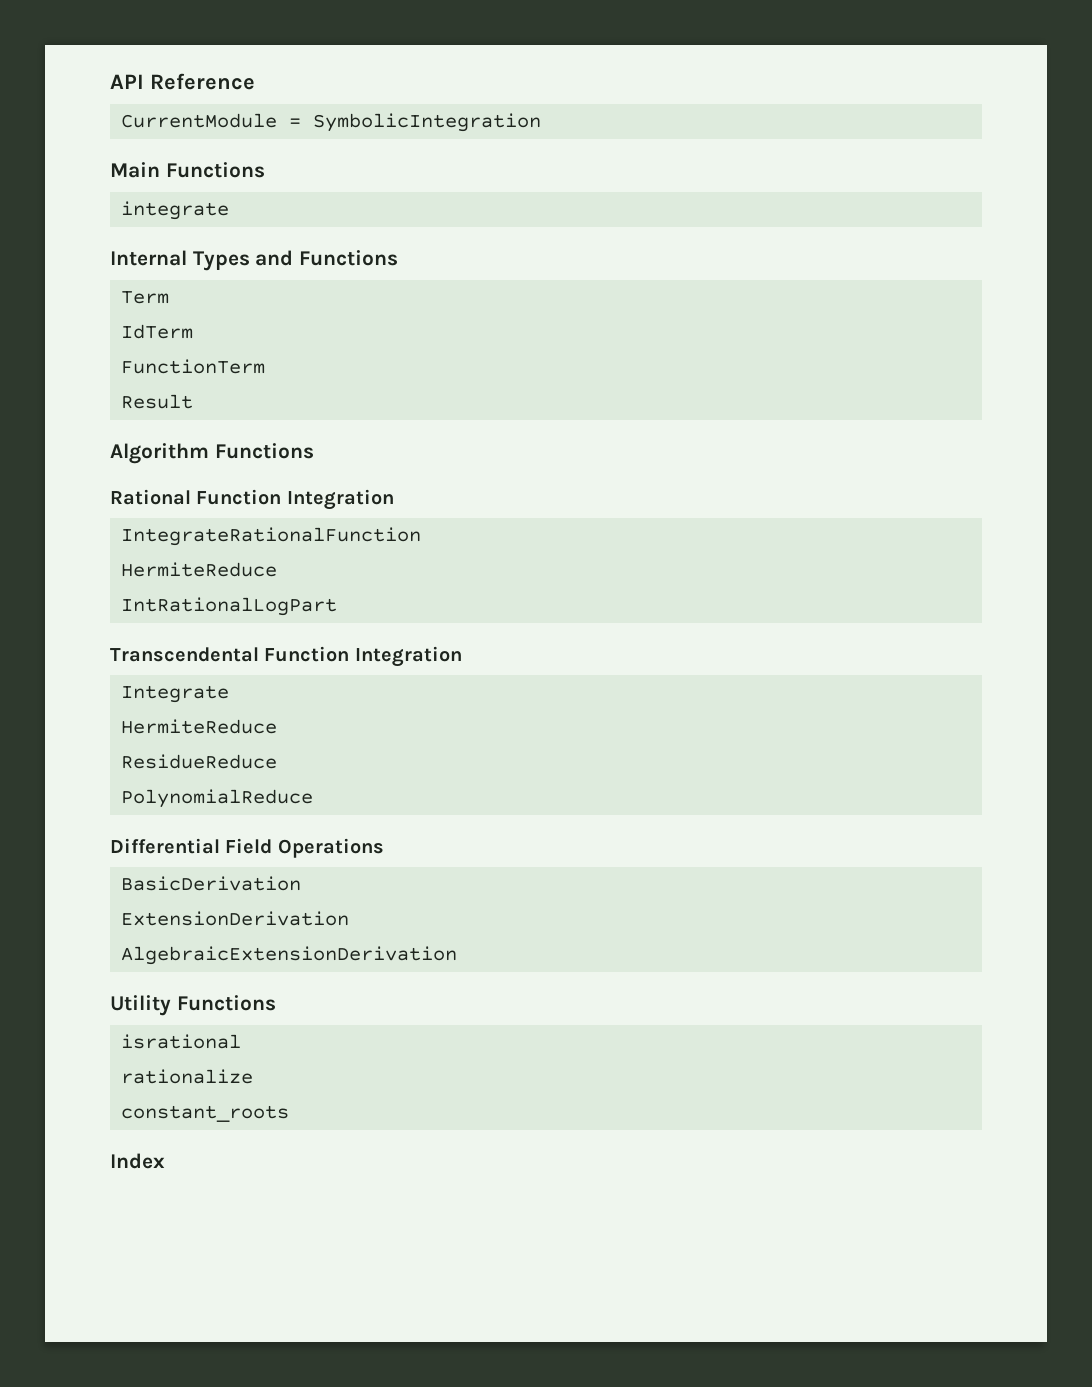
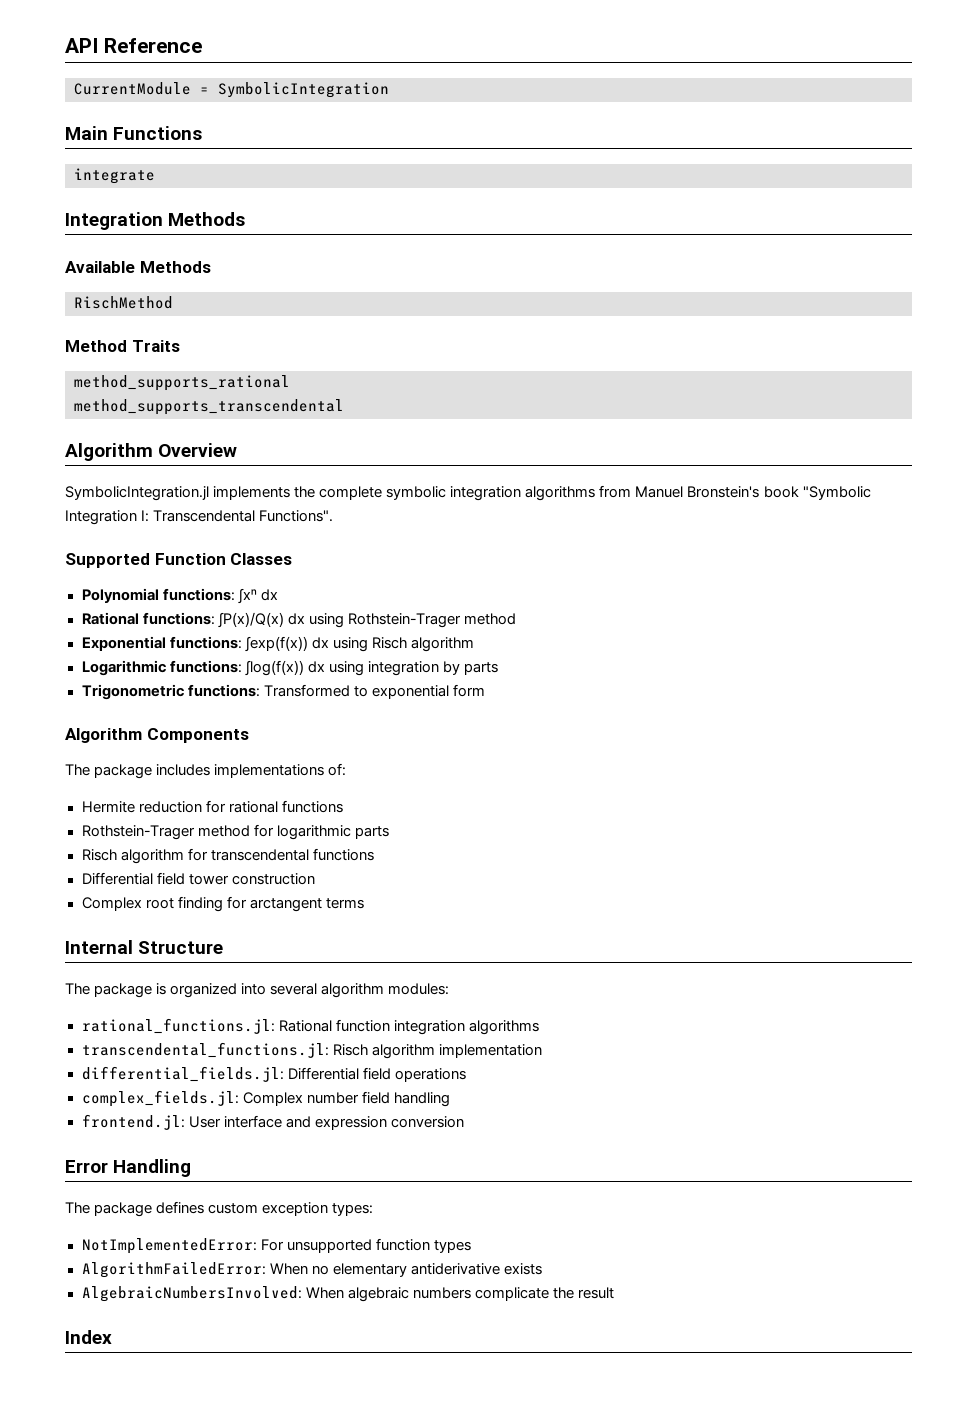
[110,250,399,271] [121,291,170,304] [121,324,194,339] [121,359,266,374] [121,394,194,409] [110,443,314,464] [110,489,394,510] [121,527,422,546] [121,562,278,577] [121,597,338,616] [110,646,462,667] [121,685,230,703] [121,719,278,734] [121,754,278,769] [121,789,314,808] [110,838,384,858] [121,876,302,891] [121,911,350,926] [121,946,458,965] [110,995,276,1016] [121,1034,242,1049] [121,1069,254,1084] [121,1105,290,1122] Internal Types and Functions // Term // IdTerm // FunctionTerm // Result // Algorithm Functions // Rational Function Integration // IntegrateRationalFunction // HermiteReduce // IntRationalLogPart // Transcendental Function Integration // Integrate // HermiteReduce // ResidueReduce // PolynomialReduce // Differential Field Operations // BasicDerivation // ExtensionDerivation // AlgebraicExtensionDerivation // Utility Functions // isrational // rationalize // constant_roots -> [65,212,246,230] [65,261,211,273] [74,296,173,309] [65,340,180,352] [74,375,290,391] [74,399,344,415] [65,443,238,461] [65,485,871,501] [65,510,334,525] [65,553,293,568] [81,588,278,604] [81,612,516,628] [81,636,474,652] [81,660,498,676] [81,684,485,700] [65,728,249,743] [65,763,347,779] [81,800,343,813] [81,824,389,840] [81,848,374,864] [81,872,315,885] [81,896,364,912] [65,940,224,954] [65,983,450,998] [81,1018,539,1035] [81,1042,542,1059] [81,1066,466,1082] [81,1090,450,1107] [81,1114,464,1130] [65,1159,192,1177] [65,1201,374,1217] [81,1238,471,1254] [81,1262,542,1278] [81,1286,614,1302] Integration Methods // Available Methods // RischMethod // Method Traits // method_supports_rational // method_supports_transcendental // Algorithm Overview // SymbolicIntegration.jl implements the complete symbolic integration algorithms from Manuel Bronstein's book "Symbolic Integration I: Transcendental Functions". // Supported Function Classes // Polynomial functions: ∫xⁿ dx // Rational functions: ∫P(x)/Q(x) dx using Rothstein-Trager method // Exponential functions: ∫exp(f(x)) dx using Risch algorithm // Logarithmic functions: ∫log(f(x)) dx using integration by parts // Trigonometric functions: Transformed to exponential form // Algorithm Components // The package includes implementations of: // Hermite reduction for rational functions // Rothstein-Trager method for logarithmic parts // Risch algorithm for transcendental functions // Differential field tower construction // Complex root finding for arctangent terms // Internal Structure // The package is organized into several algorithm modules: // rational_functions.jl: Rational function integration algorithms // transcendental_functions.jl: Risch algorithm implementation // differential_fields.jl: Differential field operations // complex_fields.jl: Complex number field handling // frontend.jl: User interface and expression conversion // Error Handling // The package defines custom exception types: // NotImplementedError: For unsupported function types // AlgorithmFailedError: When no elementary antiderivative exists // AlgebraicNumbersInvolved: When algebraic numbers complicate the result

